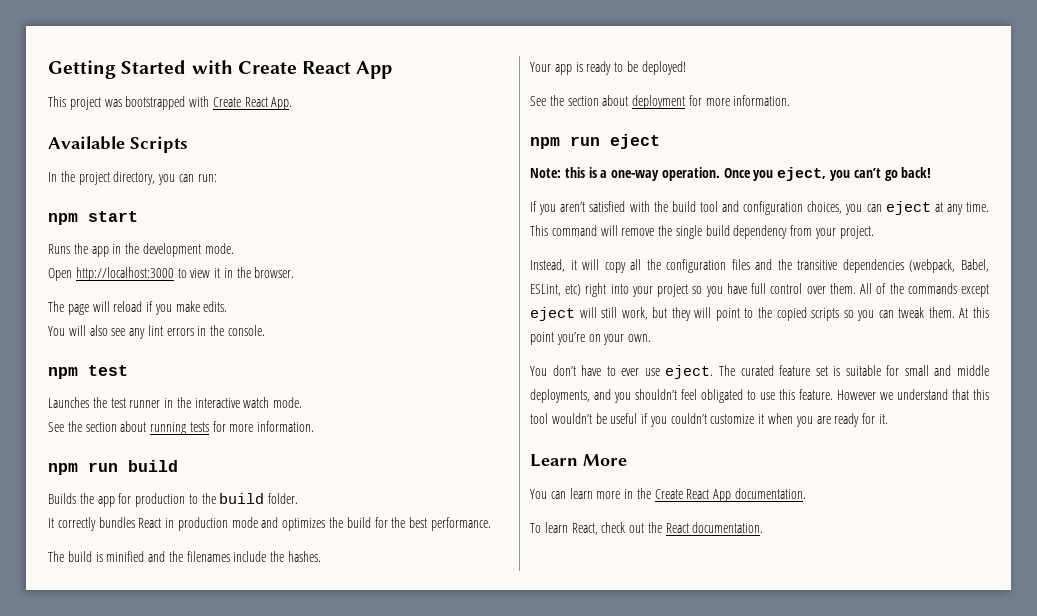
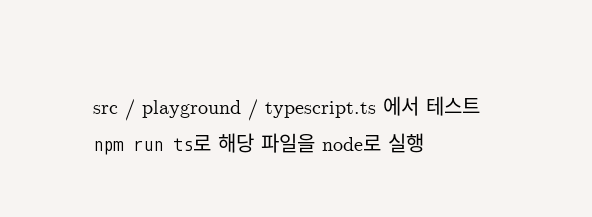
[48,60,393,79] [48,96,293,110] [48,136,188,153] [48,171,217,185] [48,211,138,225] [48,243,234,257] [48,267,295,281] [48,301,228,315] [48,325,266,339] [48,365,128,379] [48,397,303,408] [48,421,315,435] [48,460,178,475] [48,493,299,507] [48,517,491,531] [48,551,322,562] [530,61,686,75] [530,95,791,109] [530,134,660,149] [530,167,932,181] [530,201,989,215] [530,225,874,239] [530,259,990,273] [530,283,990,297] [530,307,989,321] [530,332,652,345] [530,365,989,379] [530,389,989,403] [530,413,888,427] [530,454,627,467] [530,488,807,502] [530,522,764,535] Getting Started with Create React App // This project was bootstrapped with Create React App. // Available Scripts // In the project directory, you can run: // npm start // Runs the app in the development mode. // Open http://localhost:3000 to view it in the browser. // The page will reload if you make edits. // You will also see any lint errors in the console. // npm test // Launches the test runner in the interactive watch mode. // See the section about running tests for more information. // npm run build // Builds the app for production to the build folder. // It correctly bundles React in production mode and optimizes the build for the best performance. // The build is minified and the filenames include the hashes. // Your app is ready to be deployed! // See the section about deployment for more information. // npm run eject // Note: this is a one-way operation. Once you eject, you can’t go back! // If you aren’t satisfied with the build tool and configuration choices, you can eject at any time. This command will remove the single build dependency from your project. // Instead, it will copy all the configuration files and the transitive dependencies (webpack, Babel, ESLint, etc) right into your project so you have full control over them. All of the commands except eject will still work, but they will point to the copied scripts so you can tweak them. At this point you’re on your own. // You don’t have to ever use eject. The curated feature set is suitable for small and middle deployments, and you shouldn’t feel obligated to use this feature. However we understand that this tool wouldn’t be useful if you couldn’t customize it when you are ready for it. // Learn More // You can learn more in the Create React App documentation. // To learn React, check out the React documentation. -> [93,96,480,121] [93,133,424,155] src / playground / typescript.ts 에서 테스트 // npm run ts로 해당 파일을 node로 실행

